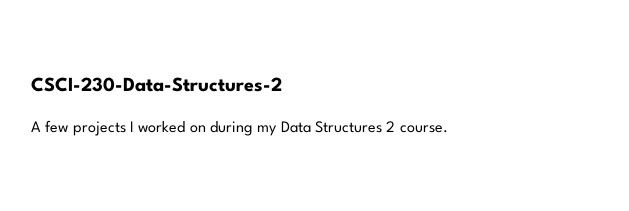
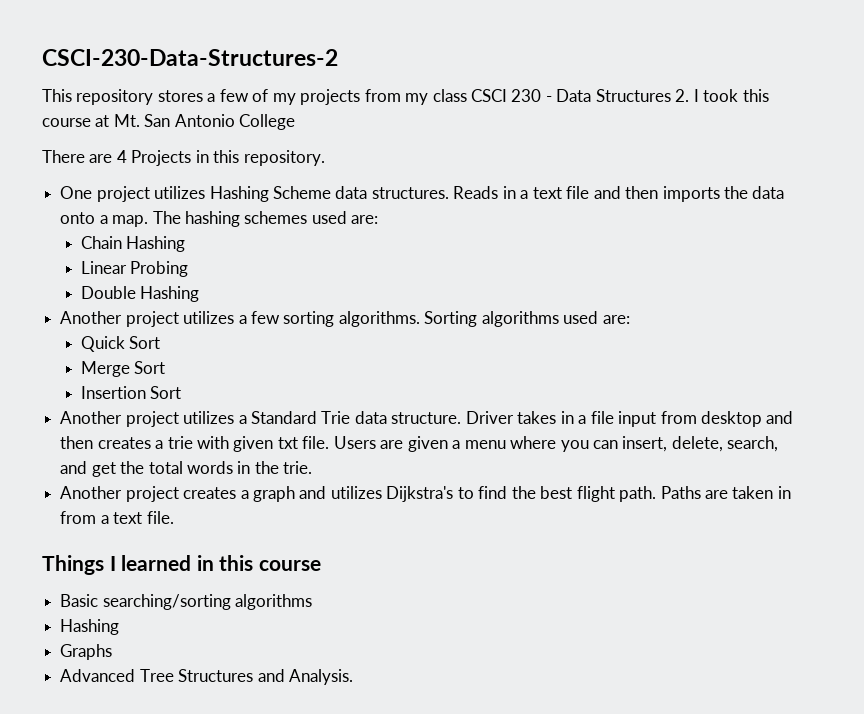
[31,120,448,136] A few projects I worked on during my Data Structures 2 course. -> [42,89,769,105] [42,114,296,130] [42,150,325,166] [60,186,785,202] [60,211,379,227] [80,236,186,252] [80,261,189,277] [80,286,200,302] [60,311,630,327] [80,336,161,352] [80,361,166,377] [80,386,182,399] [60,411,794,427] [60,436,779,452] [60,461,313,477] [60,486,791,502] [60,511,174,524] [42,555,321,575] [60,594,313,610] [60,619,120,635] [60,644,113,660] [60,669,353,685] This repository stores a few of my projects from my class CSCI 230 - Data Structures 2. I took this course at Mt. San Antonio College // There are 4 Projects in this repository. // One project utilizes Hashing Scheme data structures. Reads in a text file and then imports the data onto a map. The hashing schemes used are: // Chain Hashing // Linear Probing // Double Hashing // Another project utilizes a few sorting algorithms. Sorting algorithms used are: // Quick Sort // Merge Sort // Insertion Sort // Another project utilizes a Standard Trie data structure. Driver takes in a file input from desktop and then creates a trie with given txt file. Users are given a menu where you can insert, delete, search, and get the total words in the trie. // Another project creates a graph and utilizes Dijkstra's to find the best flight path. Paths are taken in from a text file. // Things I learned in this course // Basic searching/sorting algorithms // Hashing // Graphs // Advanced Tree Structures and Analysis.

